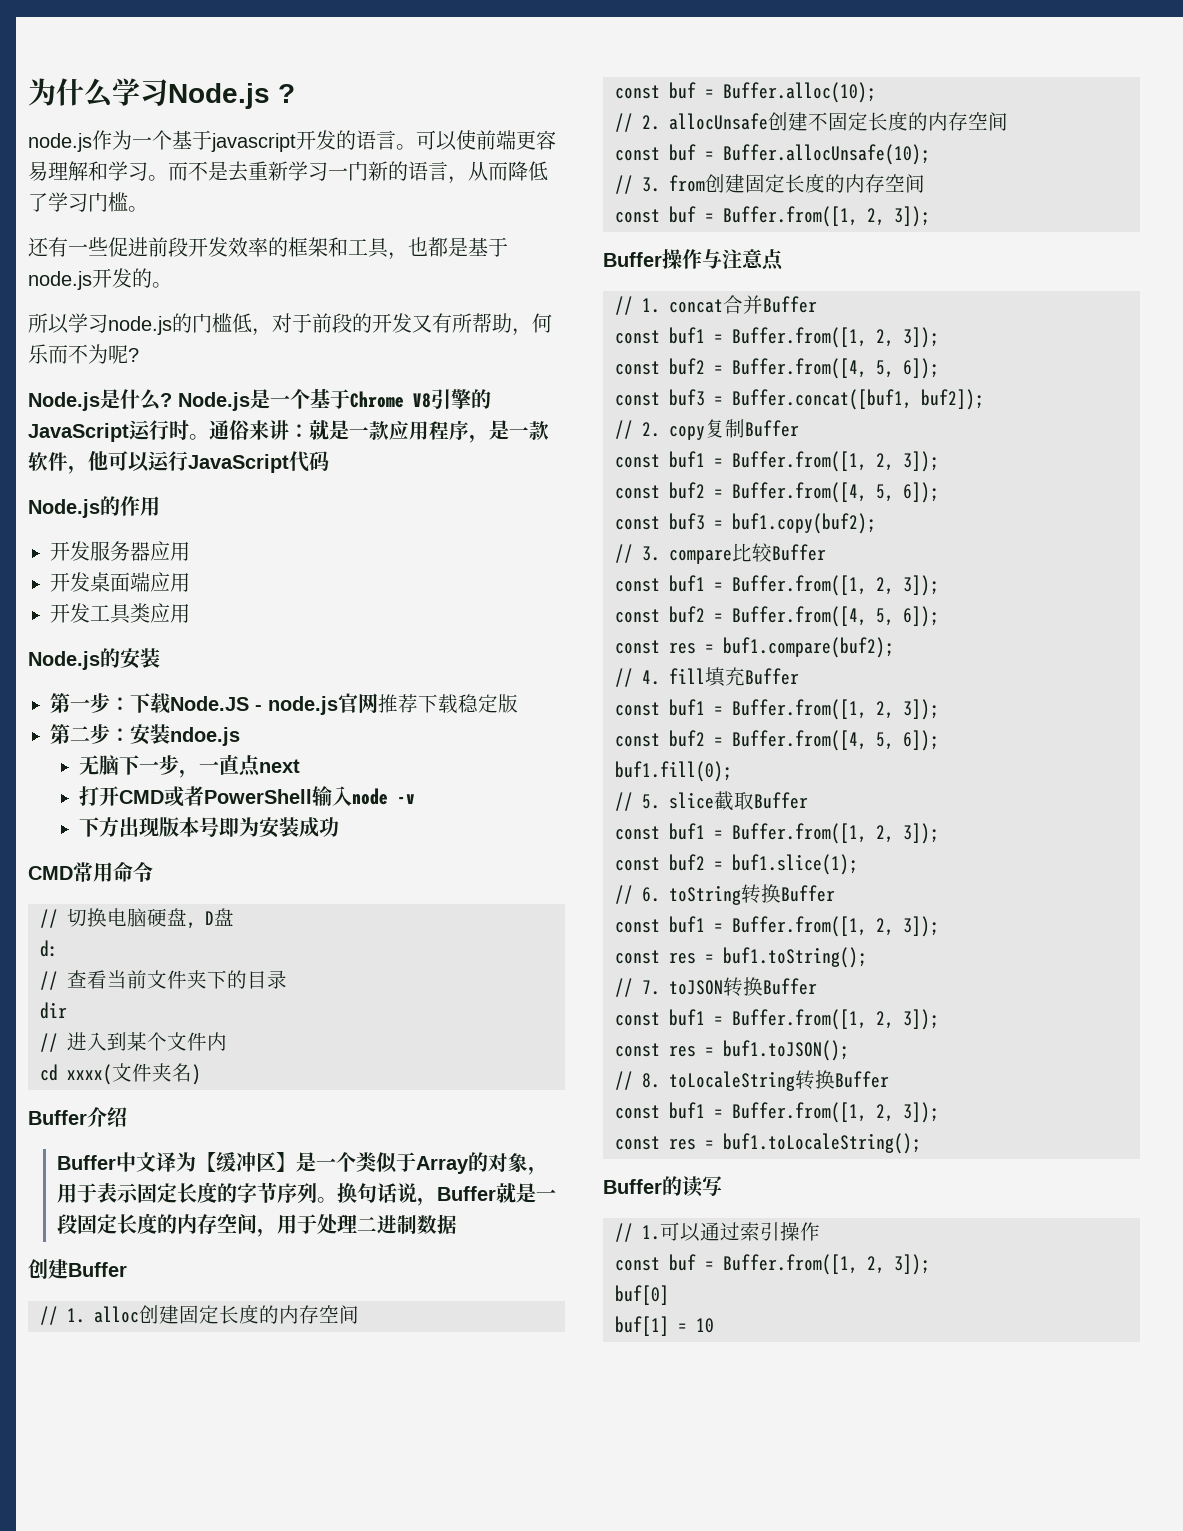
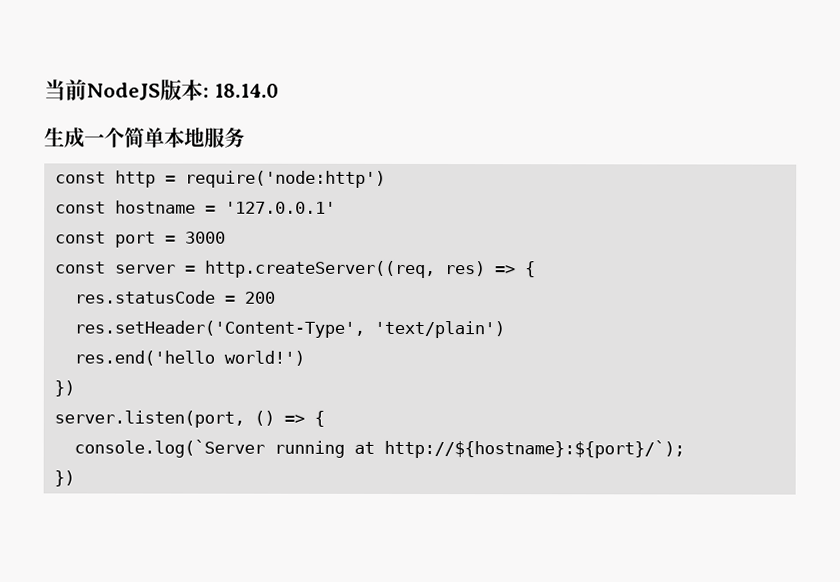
[28,78,295,109] [28,130,556,152] [28,161,548,184] [28,192,148,212] [28,237,508,260] [28,268,172,290] [28,313,552,336] [28,344,139,364] [28,388,491,411] [28,420,549,443] [28,451,329,474] [28,496,160,518] [50,541,190,561] [50,572,190,592] [50,603,190,624] [28,648,160,670] [50,693,518,715] [50,724,240,746] [78,754,300,778] [78,785,415,807] [78,817,339,838] [28,862,153,882] [40,908,234,929] [40,940,58,957] [40,970,287,990] [40,1002,67,1019] [40,1032,227,1052] [40,1063,201,1085] [28,1107,127,1127] [56,1152,548,1175] [56,1182,556,1206] [56,1213,457,1237] [28,1259,127,1279] [40,1305,359,1325] [615,82,876,103] [615,112,1008,132] [615,144,930,165] [615,174,925,194] [615,206,930,227] [603,249,784,271] [615,295,817,315] [615,327,939,348] [615,358,939,379] [615,389,984,410] [615,419,799,440] [615,451,939,472] [615,482,939,503] [615,513,876,534] [615,543,826,564] [615,575,939,596] [615,606,939,627] [615,637,894,658] [615,667,799,687] [615,699,939,720] [615,730,939,751] [615,761,732,782] [615,791,808,811] [615,823,939,844] [615,854,858,875] [615,884,835,905] [615,916,939,937] [615,947,867,968] [615,977,817,997] [615,1009,939,1030] [615,1040,849,1061] [615,1070,889,1091] [615,1102,939,1123] [615,1133,921,1154] [603,1176,722,1197] [615,1222,820,1242] [615,1254,930,1275] [615,1285,669,1305] [615,1316,714,1336] 为什么学习Node.js ? // node.js作为一个基于javascript开发的语言。可以使前端更容易理解和学习。而不是去重新学习一门新的语言，从而降低了学习门槛。 // 还有一些促进前段开发效率的框架和工具，也都是基于node.js开发的。 // 所以学习node.js的门槛低，对于前段的开发又有所帮助，何乐而不为呢? // Node.js是什么? Node.js是一个基于Chrome V8引擎的JavaScript运行时。通俗来讲：就是一款应用程序，是一款软件，他可以运行JavaScript代码 // Node.js的作用 // 开发服务器应用 // 开发桌面端应用 // 开发工具类应用 // Node.js的安装 // 第一步：下载Node.JS - node.js官网推荐下载稳定版 // 第二步：安装ndoe.js // 无脑下一步，一直点next // 打开CMD或者PowerShell输入node -v // 下方出现版本号即为安装成功 // CMD常用命令 // // 切换电脑硬盘, D盘 // d: // // 查看当前文件夹下的目录 // dir // // 进入到某个文件内 // cd xxxx(文件夹名) // Buffer介绍 // Buffer中文译为【缓冲区】是一个类似于Array的对象，用于表示固定长度的字节序列。换句话说，Buffer就是一段固定长度的内存空间，用于处理二进制数据 // 创建Buffer // // 1. alloc创建固定长度的内存空间 // const buf = Buffer.alloc(10); // // 2. allocUnsafe创建不固定长度的内存空间 // const buf = Buffer.allocUnsafe(10); // // 3. from创建固定长度的内存空间 // const buf = Buffer.from([1, 2, 3]); // Buffer操作与注意点 // // 1. concat合并Buffer // const buf1 = Buffer.from([1, 2, 3]); // const buf2 = Buffer.from([4, 5, 6]); // const buf3 = Buffer.concat([buf1, buf2]); // // 2. copy复制Buffer // const buf1 = Buffer.from([1, 2, 3]); // const buf2 = Buffer.from([4, 5, 6]); // const buf3 = buf1.copy(buf2); // // 3. compare比较Buffer // const buf1 = Buffer.from([1, 2, 3]); // const buf2 = Buffer.from([4, 5, 6]); // const res = buf1.compare(buf2); // // 4. fill填充Buffer // const buf1 = Buffer.from([1, 2, 3]); // const buf2 = Buffer.from([4, 5, 6]); // buf1.fill(0); // // 5. slice截取Buffer // const buf1 = Buffer.from([1, 2, 3]); // const buf2 = buf1.slice(1); // // 6. toString转换Buffer // const buf1 = Buffer.from([1, 2, 3]); // const res = buf1.toString(); // // 7. toJSON转换Buffer // const buf1 = Buffer.from([1, 2, 3]); // const res = buf1.toJSON(); // // 8. toLocaleString转换Buffer // const buf1 = Buffer.from([1, 2, 3]); // const res = buf1.toLocaleString(); // Buffer的读写 // // 1.可以通过索引操作 // const buf = Buffer.from([1, 2, 3]); // buf[0] // buf[1] = 10 -> [44,79,279,101] [44,127,245,148] [54,170,386,188] [54,200,336,214] [54,231,226,248] [54,260,536,279] [73,290,275,304] [73,320,505,339] [73,350,305,366] [53,380,75,397] [53,410,325,428] [73,439,685,459] [53,470,75,487] 当前NodeJS版本: 18.14.0 // 生成一个简单本地服务 // const http = require('node:http') // const hostname = '127.0.0.1' // const port = 3000 // const server = http.createServer((req, res) => { // res.statusCode = 200 // res.setHeader('Content-Type', 'text/plain') // res.end('hello world!') // }) // server.listen(port, () => { // console.log(`Server running at http://${hostname}:${port}/`); // })

